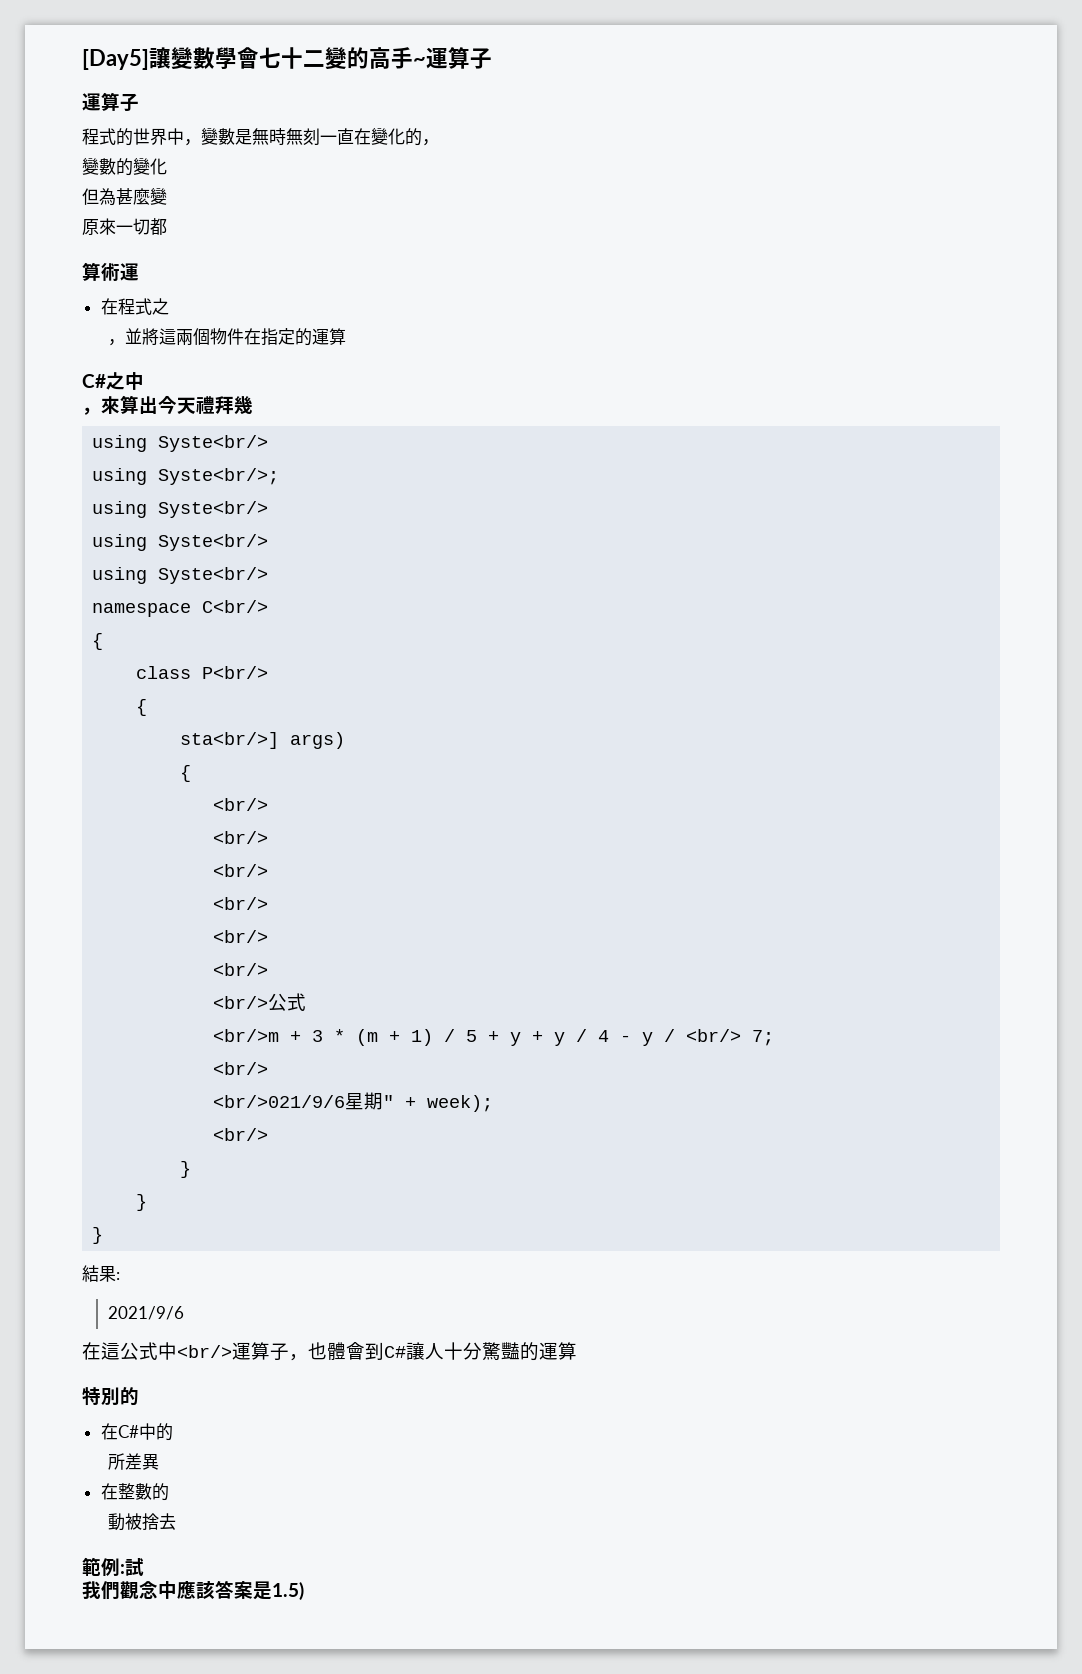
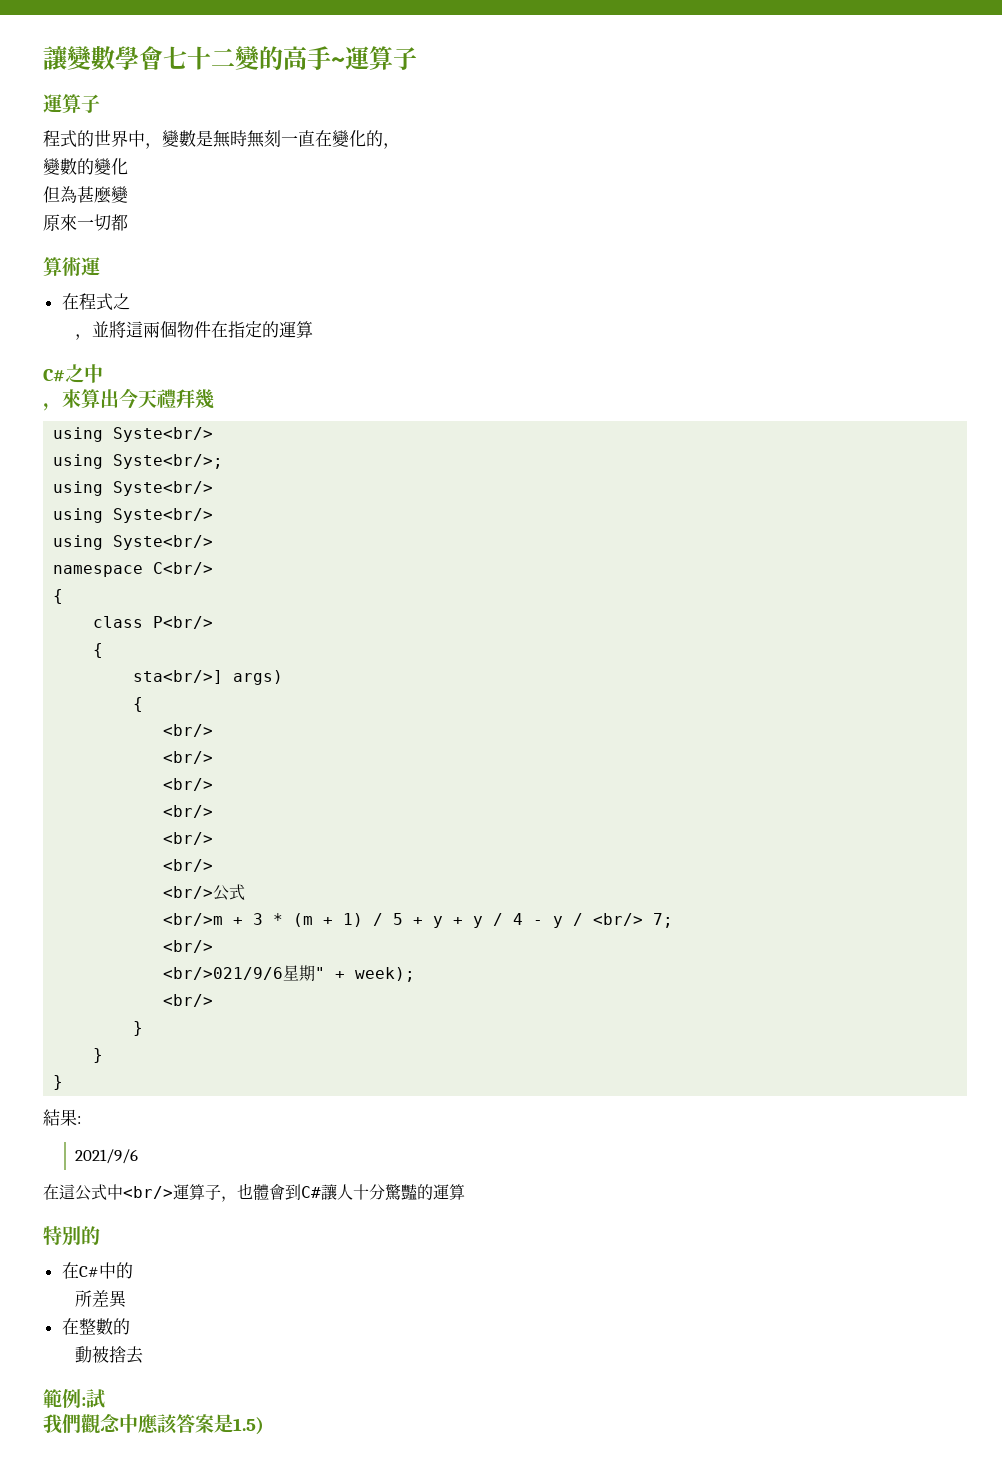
[82,49,149,70] [Day5] -> (43, 58) none

